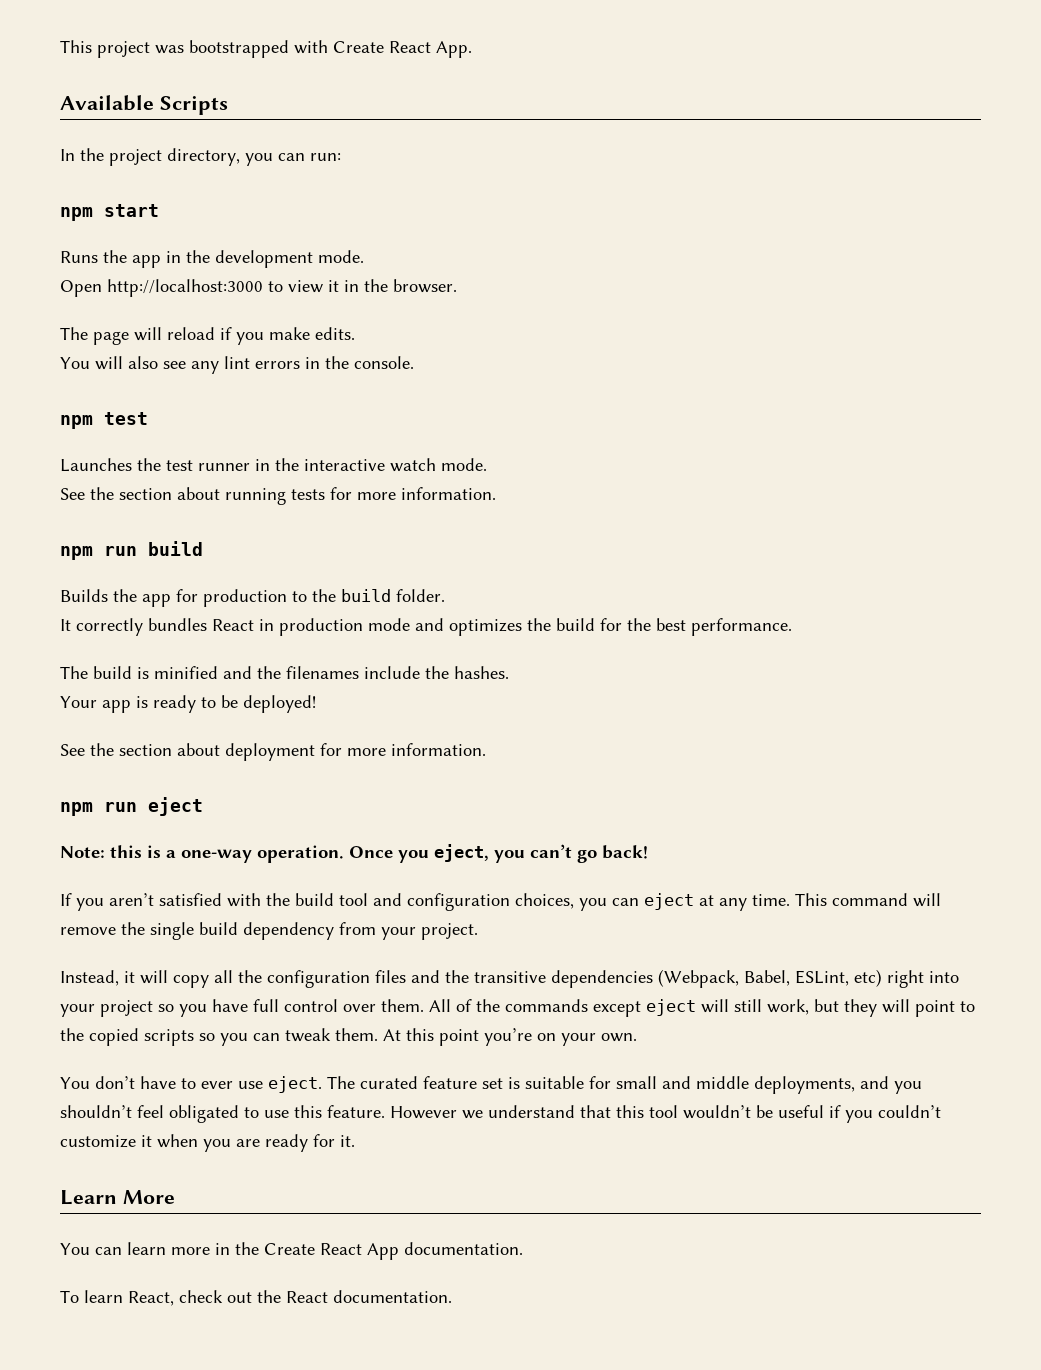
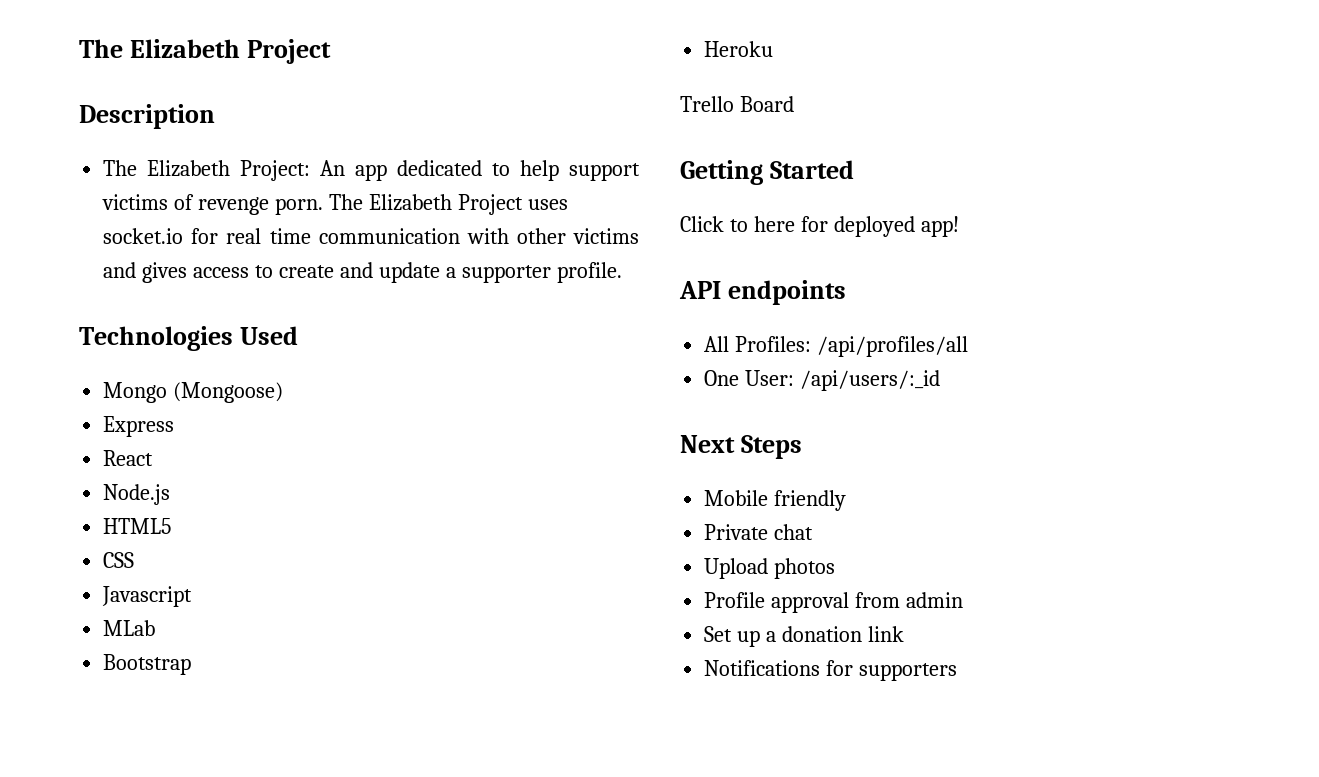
[60,40,472,58] [60,95,228,115] [60,148,341,166] [60,204,159,221] [60,250,364,268] [60,279,457,297] [60,327,355,345] [60,356,414,374] [60,412,148,429] [60,458,487,472] [60,487,496,505] [60,541,203,560] [60,589,445,607] [60,618,792,636] [60,666,509,679] [60,695,316,713] [60,743,486,761] [60,797,203,816] [60,844,648,863] [60,893,941,911] [60,922,478,940] [60,969,959,988] [60,999,975,1017] [60,1028,637,1046] [60,1076,922,1094] [60,1105,941,1123] [60,1134,355,1152] [60,1190,175,1205] [60,1242,523,1260] [60,1290,452,1306] This project was bootstrapped with Create React App. // Available Scripts // In the project directory, you can run: // npm start // Runs the app in the development mode. // Open http://localhost:3000 to view it in the browser. // The page will reload if you make edits. // You will also see any lint errors in the console. // npm test // Launches the test runner in the interactive watch mode. // See the section about running tests for more information. // npm run build // Builds the app for production to the build folder. // It correctly bundles React in production mode and optimizes the build for the best performance. // The build is minified and the filenames include the hashes. // Your app is ready to be deployed! // See the section about deployment for more information. // npm run eject // Note: this is a one-way operation. Once you eject, you can’t go back! // If you aren’t satisfied with the build tool and configuration choices, you can eject at any time. This command will remove the single build dependency from your project. // Instead, it will copy all the configuration files and the transitive dependencies (Webpack, Babel, ESLint, etc) right into your project so you have full control over them. All of the commands except eject will still work, but they will point to the copied scripts so you can tweak them. At this point you’re on your own. // You don’t have to ever use eject. The curated feature set is suitable for small and middle deployments, and you shouldn’t feel obligated to use this feature. However we understand that this tool wouldn’t be useful if you couldn’t customize it when you are ready for it. // Learn More // You can learn more in the Create React App documentation. // To learn React, check out the React documentation. -> [79,39,331,64] [79,104,215,129] [103,160,641,181] [102,194,568,215] [103,228,639,244] [103,262,622,283] [79,326,298,351] [103,382,284,403] [103,416,175,437] [103,450,154,466] [103,484,171,505] [103,518,172,534] [103,552,135,568] [102,586,193,607] [103,620,156,636] [103,654,192,675] [704,41,774,57] [680,96,794,112] [680,160,854,185] [680,216,959,237] [679,280,846,305] [704,336,969,357] [704,370,941,391] [680,435,802,459] [704,490,847,511] [704,524,814,540] [704,558,836,579] [704,592,964,613] [704,626,904,647] [704,660,958,681] The Elizabeth Project // Description // The Elizabeth Project: An app dedicated to help support victims of revenge porn. The Elizabeth Project uses socket.io for real time communication with other victims and gives access to create and update a supporter profile. // Technologies Used // Mongo (Mongoose) // Express // React // Node.js // HTML5 // CSS // Javascript // MLab // Bootstrap // Heroku // Trello Board // Getting Started // Click to here for deployed app! // API endpoints // All Profiles: /api/profiles/all // One User: /api/users/:_id // Next Steps // Mobile friendly // Private chat // Upload photos // Profile approval from admin // Set up a donation link // Notifications for supporters

